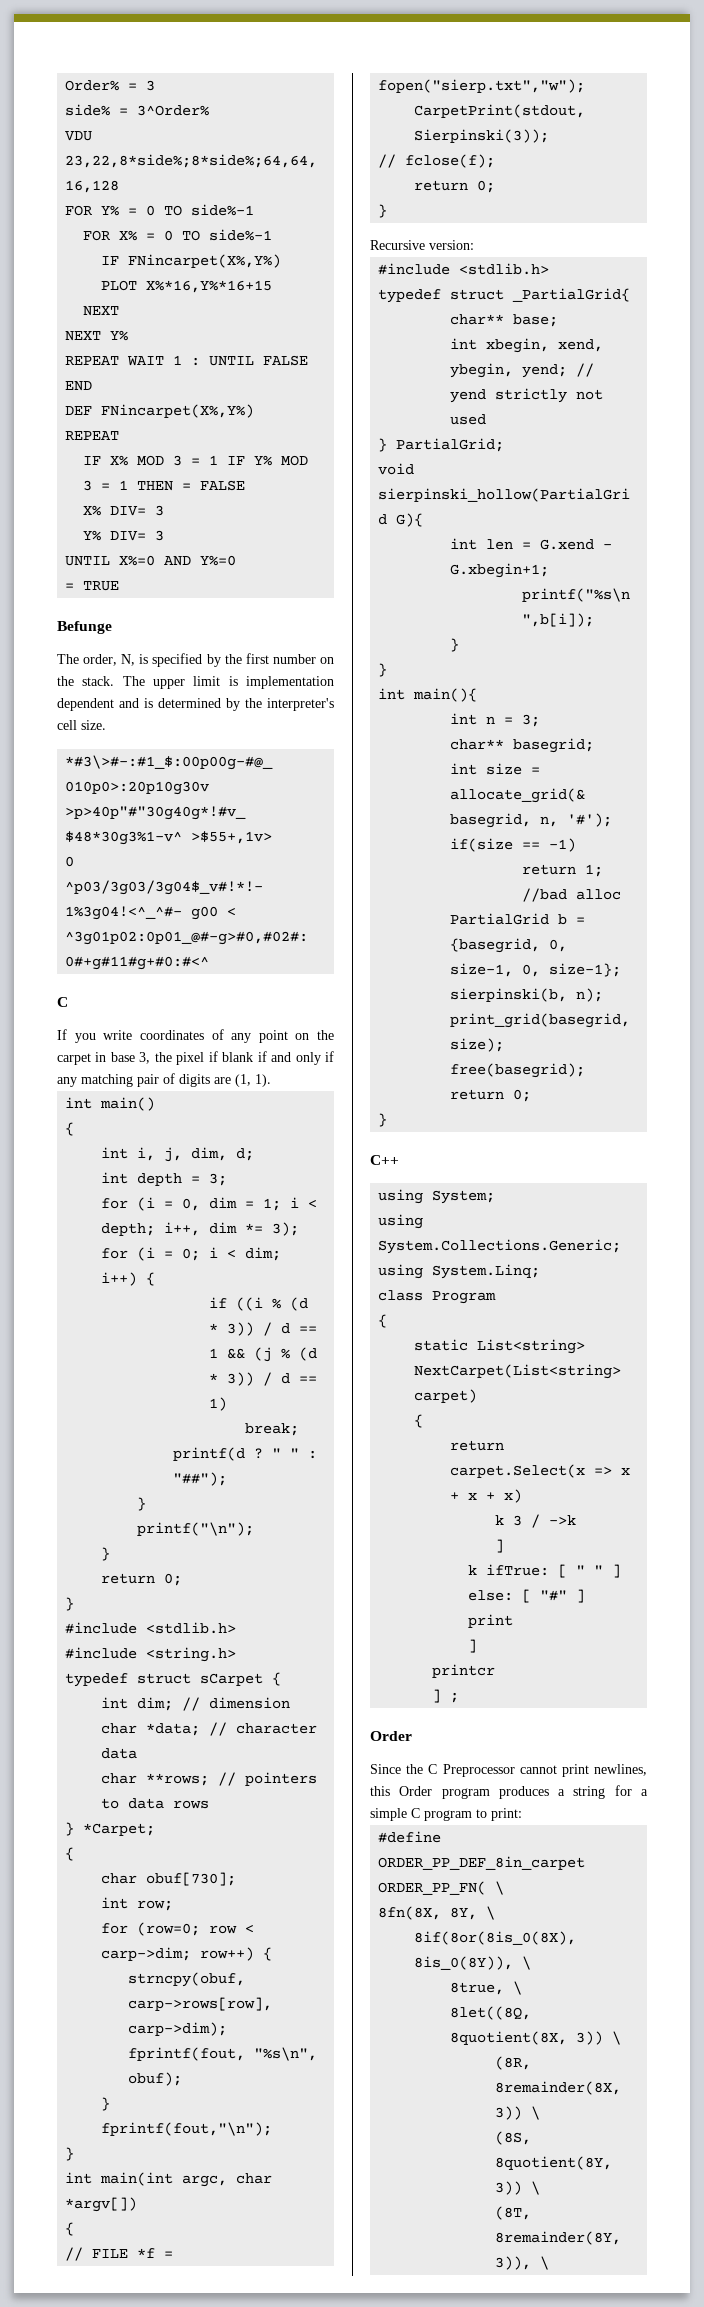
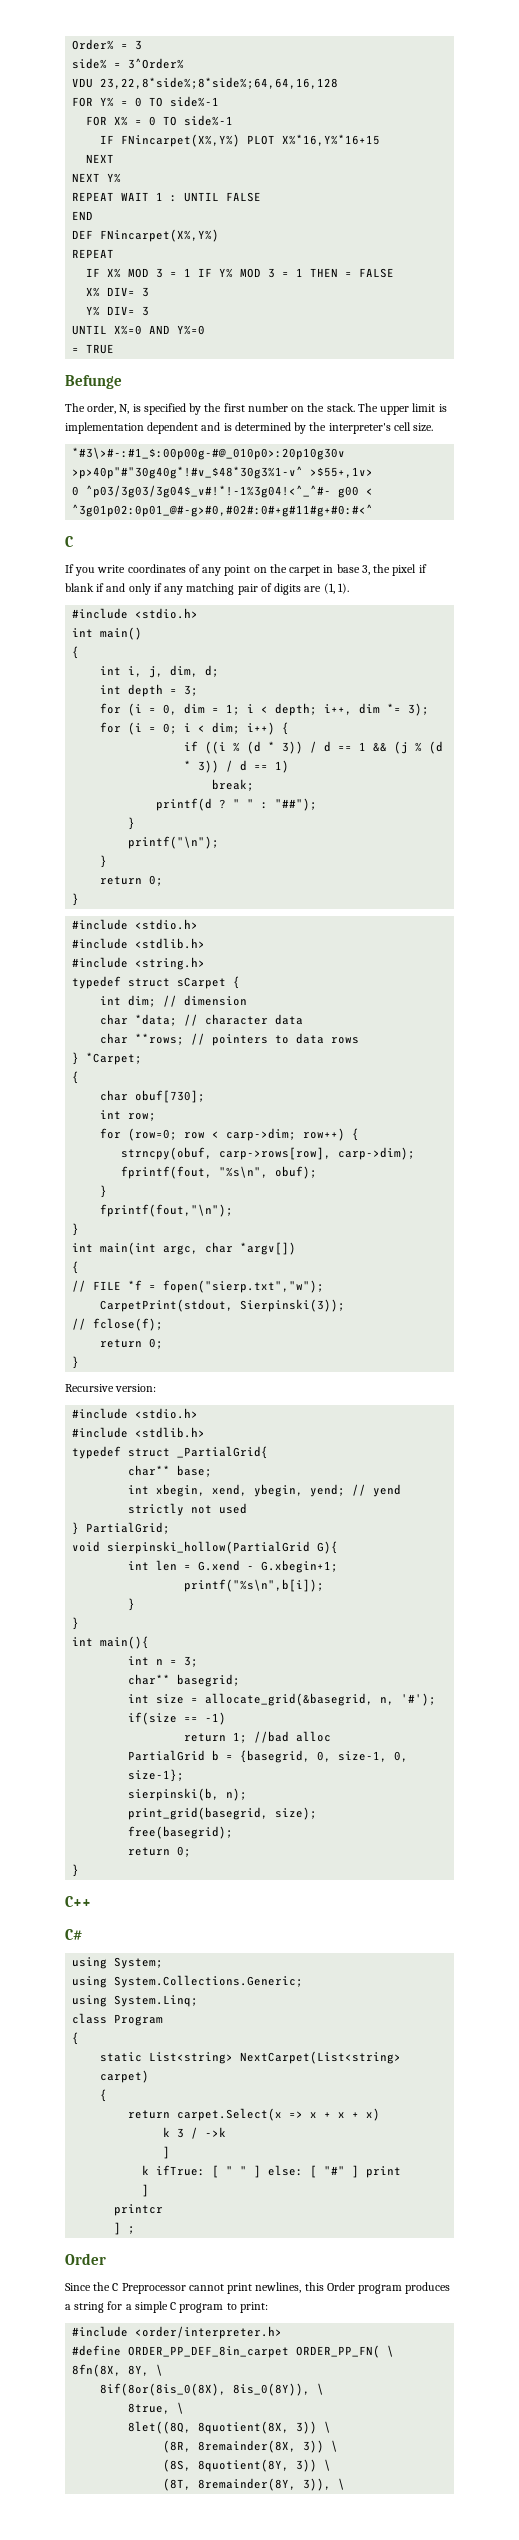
(271, 1080) none -> [72,608,199,619] // #include <stdio.h>
(75, 1604) none -> [72,919,199,930] // #include <stdio.h>
(474, 245) none -> [72,1408,199,1419] // #include <stdio.h>
(399, 1160) none -> [65,1929,82,1940] // C#
(522, 1814) none -> [72,2326,283,2339] // #include <order/interpreter.h>

